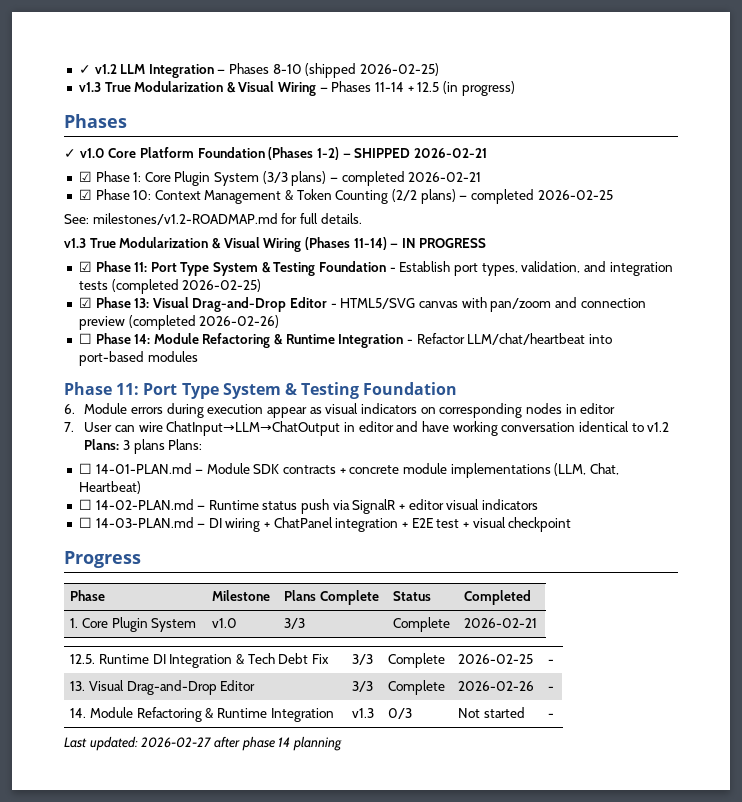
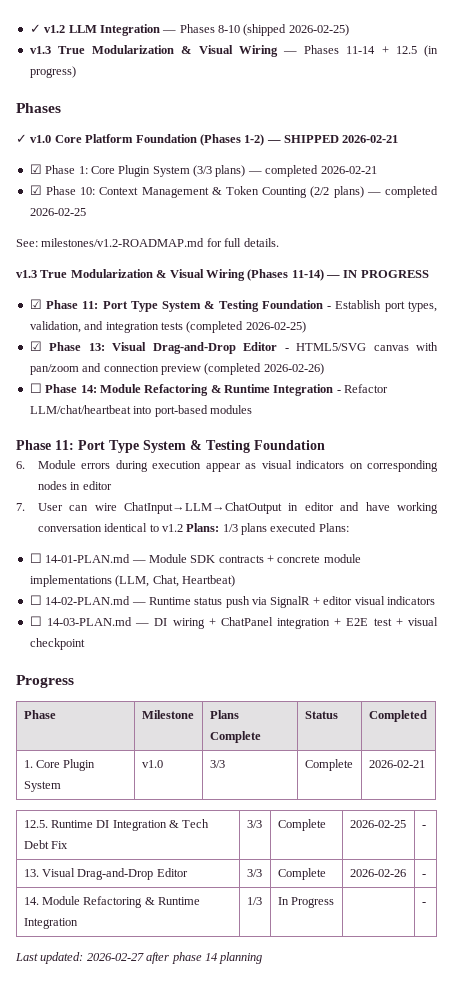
[123,439,165,454] 3 plans -> [222,523,317,535] 1/3 plans executed
[352,708,375,718] [388,708,413,719] [458,707,525,718] v1.3 | 0/3 | Not started -> [246,897,262,905] [277,897,334,908] 1/3 | In Progress |

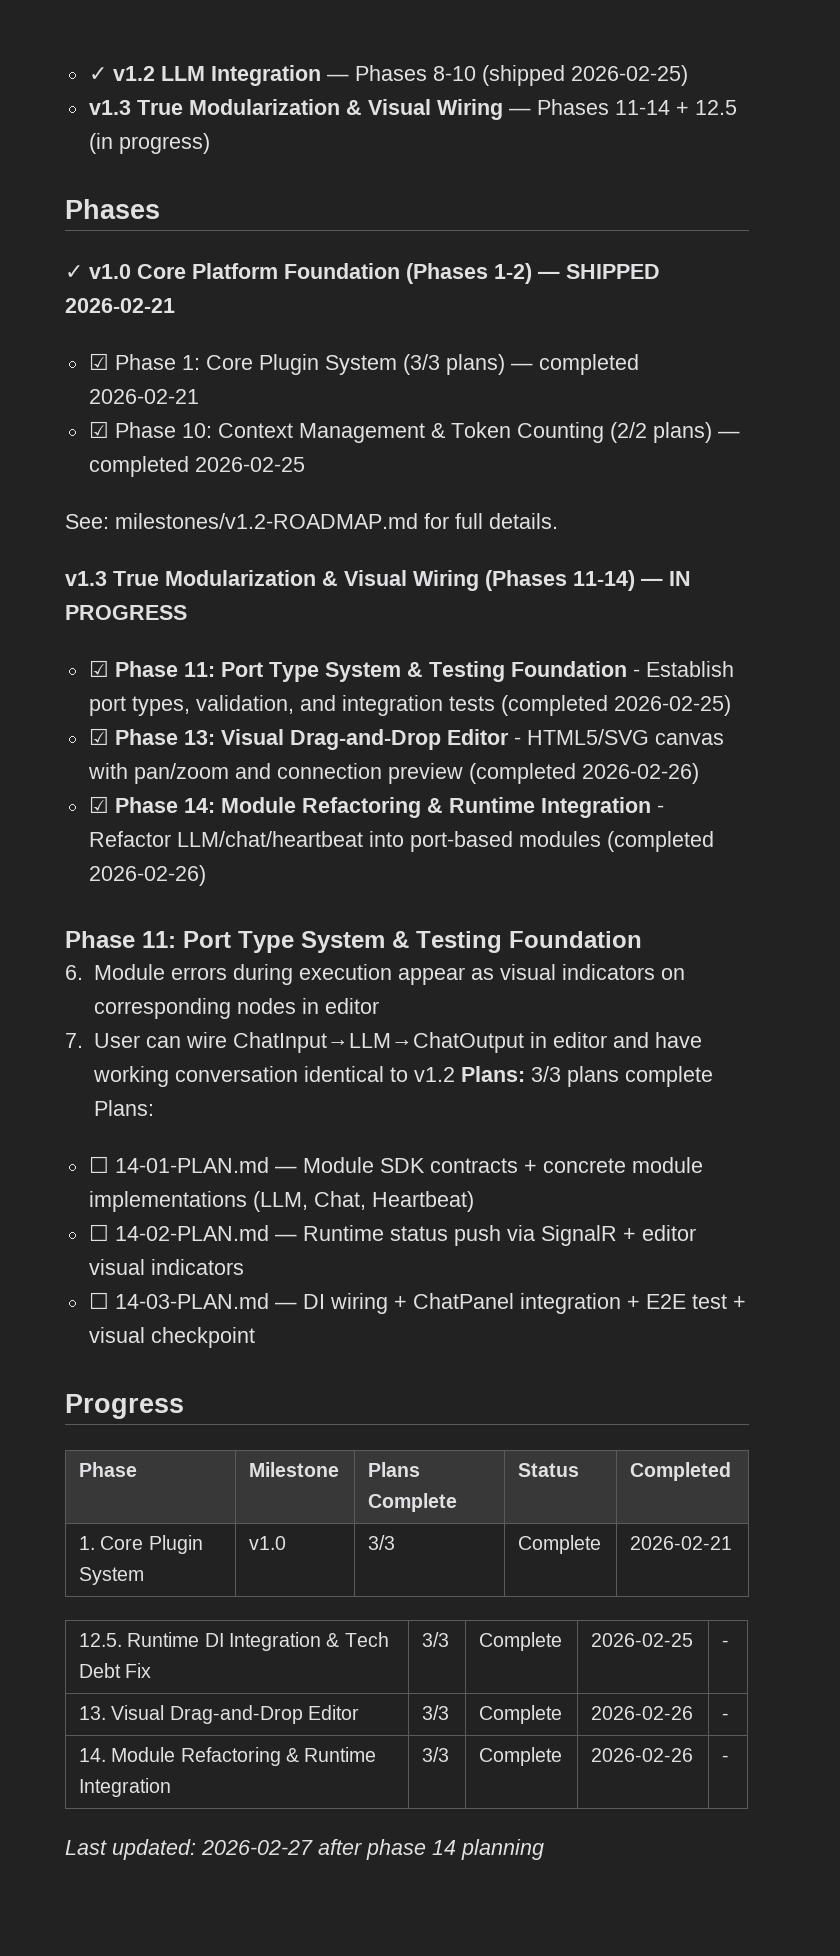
[29,383,42,393] ☐ -> [88,796,109,813] ☑
(252, 409) none -> [606,831,714,852] [88,865,206,886] (completed 2026-02-26)
[222,523,317,535] 1/3 plans executed -> [530,1066,713,1087] 3/3 plans complete
[246,897,262,905] [277,897,334,908] 1/3 | In Progress | -> [422,1747,450,1762] [479,1747,563,1766] [591,1748,694,1762] 3/3 | Complete | 2026-02-26

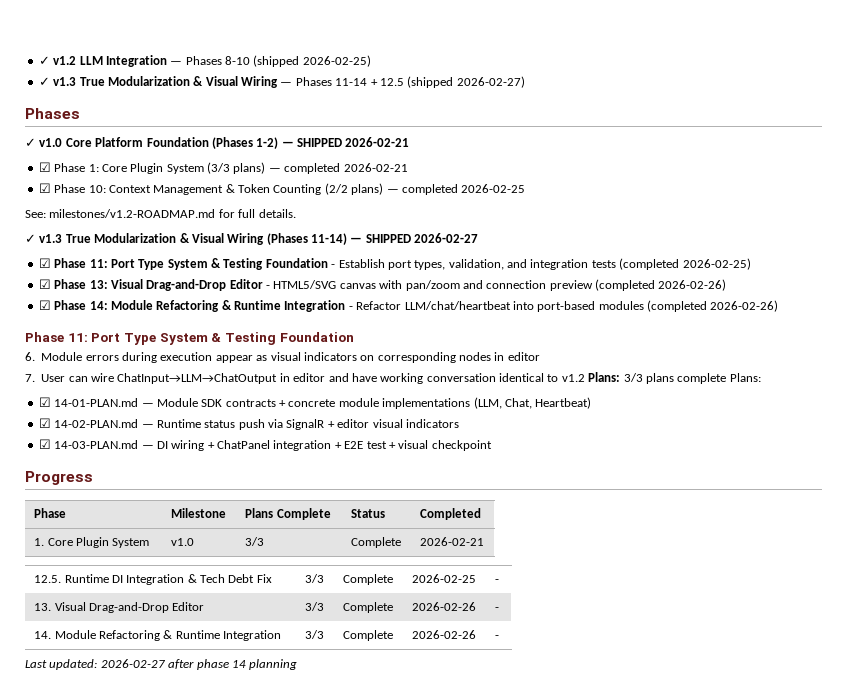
(688, 75) none -> [38,77,50,86] ✓
[88,133,210,154] (in progress) -> [407,76,525,88] (shipped 2026-02-27)
(558, 521) none -> [25,234,36,243] ✓
[669,571,691,586] [65,605,187,620] IN PROGRESS -> [365,233,479,243] SHIPPED 2026-02-27
[88,1156,109,1173] ☐ -> [38,397,51,407] ☑
[88,1224,109,1241] ☐ -> [38,418,51,428] ☑
[88,1292,109,1309] ☐ -> [38,439,51,449] ☑

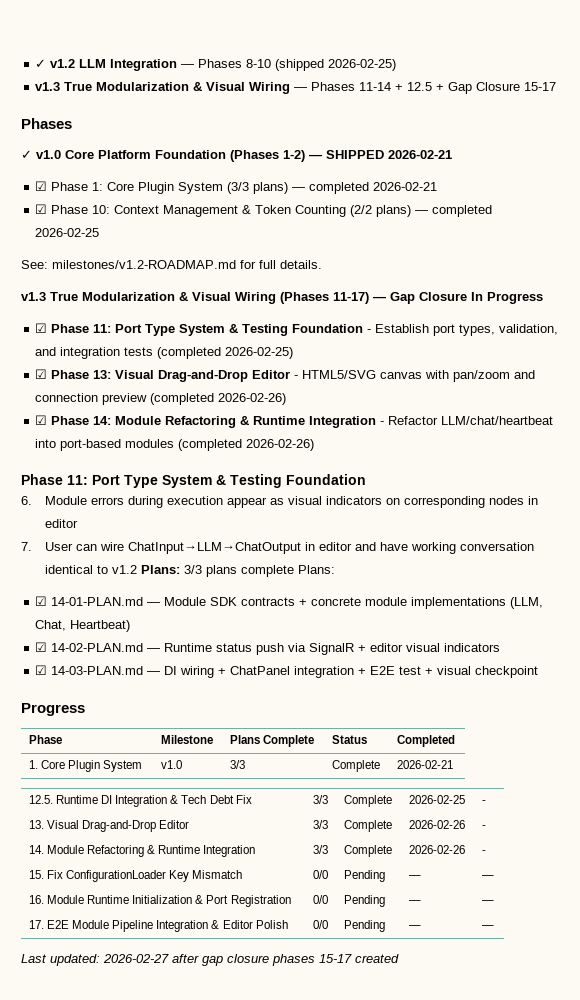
[38,77,50,86] ✓ -> (397, 65) none
[407,76,525,88] (shipped 2026-02-27) -> [436,82,557,94] + Gap Closure 15-17
[25,234,36,243] ✓ -> (322, 264) none
[311,233,479,245] 11-14) — SHIPPED 2026-02-27 -> [333,292,543,304] 11-17) — Gap Closure In Progress
(500, 637) none -> [28,870,243,882] [312,870,328,879] [343,870,385,882] [408,875,421,879] [481,875,494,879] [28,895,291,907] [312,895,328,904] [343,895,385,907] [408,900,421,904] [481,900,494,904] [28,920,288,932] [312,920,328,929] [343,920,385,932] [408,925,421,929] [481,925,494,929] // 15. Fix ConfigurationLoader Key Mismatch | 0/0 | Pending | — | — // 16. Module Runtime Initialization & Port Registration | 0/0 | Pending | — | — // 17. E2E Module Pipeline Integration & Editor Polish | 0/0 | Pending | — | —
[196,659,298,670] phase 14 planning -> [202,954,399,966] gap closure phases 15-17 created

